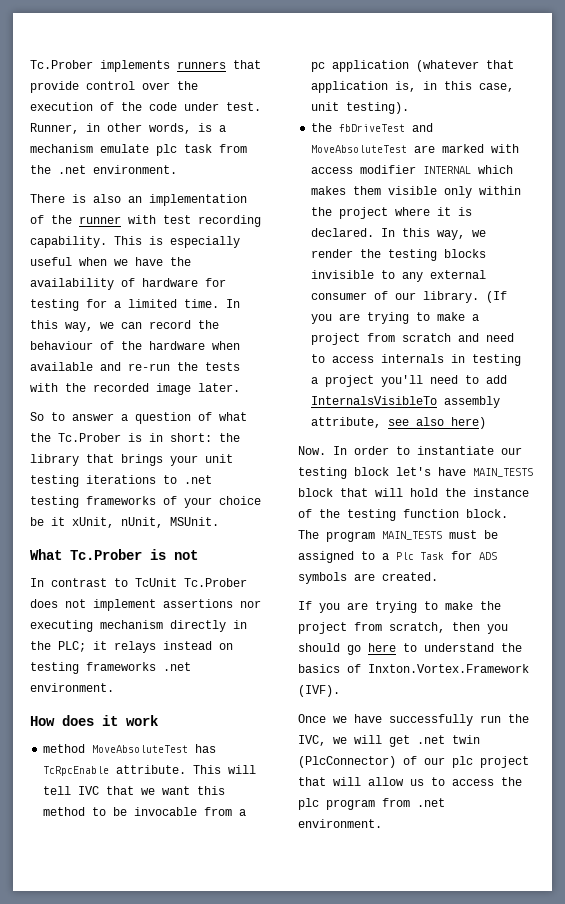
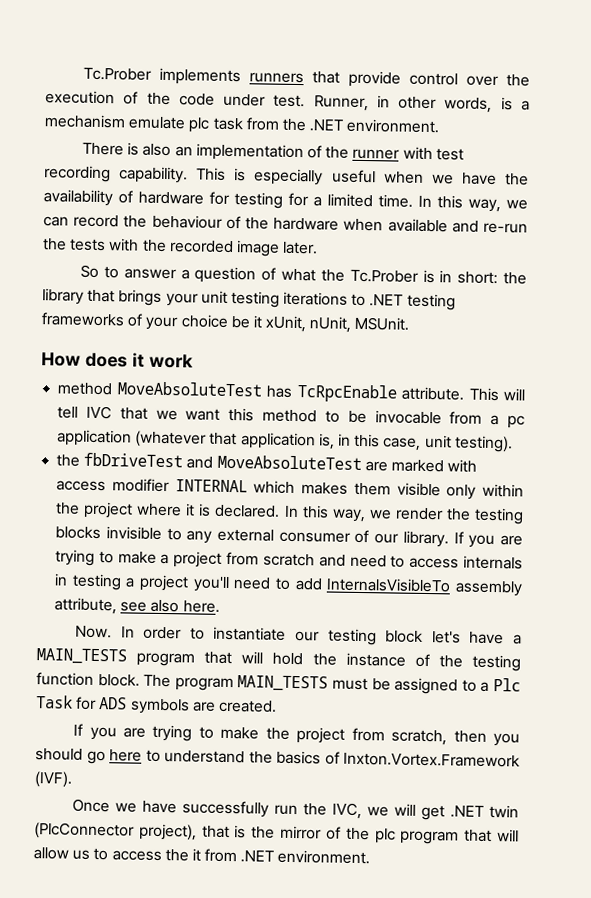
[58,165,86,174] .net -> [309,119,345,132] .NET
[184,475,212,484] .net -> [369,294,404,307] .NET
[30,549,198,560] [30,578,247,587] [30,599,261,611] [30,620,247,632] [30,641,233,653] [30,662,191,674] [30,683,114,692] // What Tc.Prober is not // In contrast to TcUnit Tc.Prober does not implement assertions nor executing mechanism directly in the PLC; it relays instead on testing frameworks .net environment. -> (411, 323) none
[486,291,508,303] (If -> [453,531,464,544] If
[451,417,487,429] here) -> [182,600,220,613] here.
[473,468,533,477] [298,488,333,497] MAIN_TESTS block -> [513,634,522,645] [36,648,196,667] a MAIN_TESTS program
[417,735,480,744] [298,756,529,768] .net twin (PlcConnector) of our plc project -> [450,804,519,819] [34,822,460,845] .NET twin (PlcConnector project), that is the mirror of the plc program
[298,798,445,810] plc program from .net -> [191,848,275,863] it from .NET

